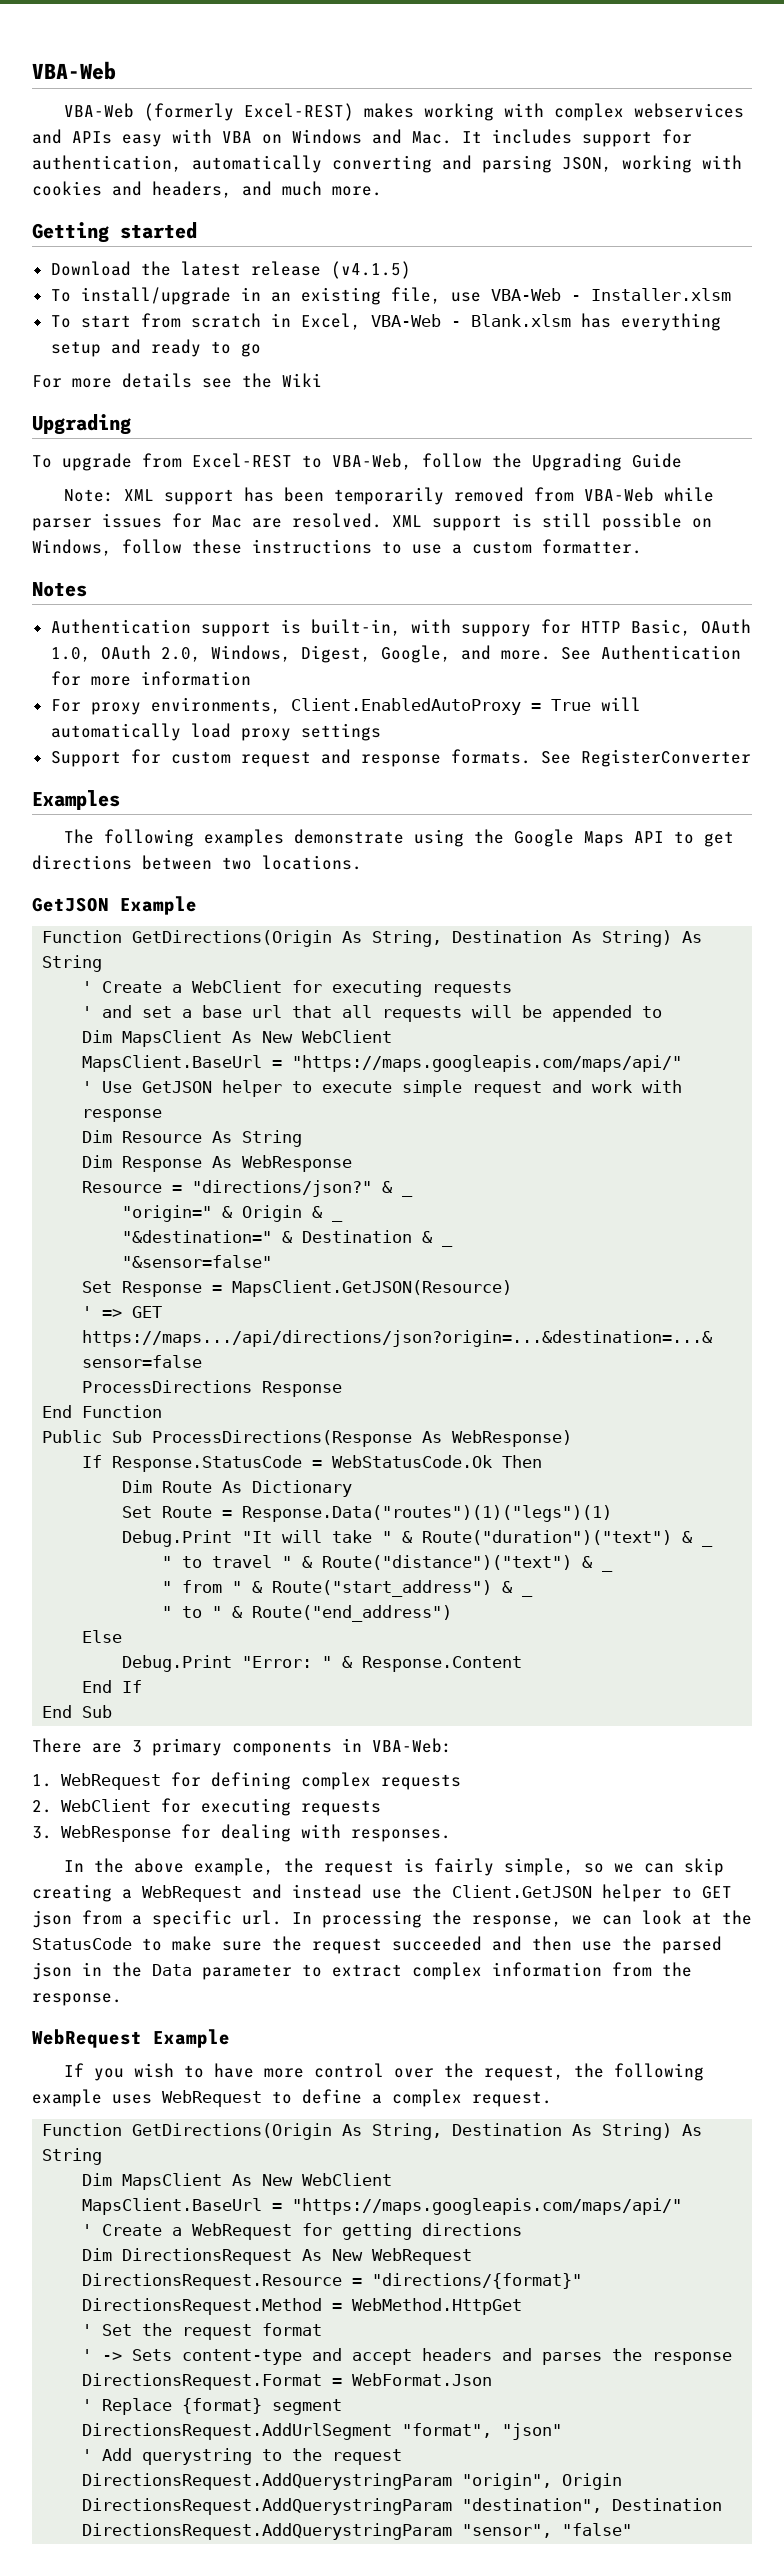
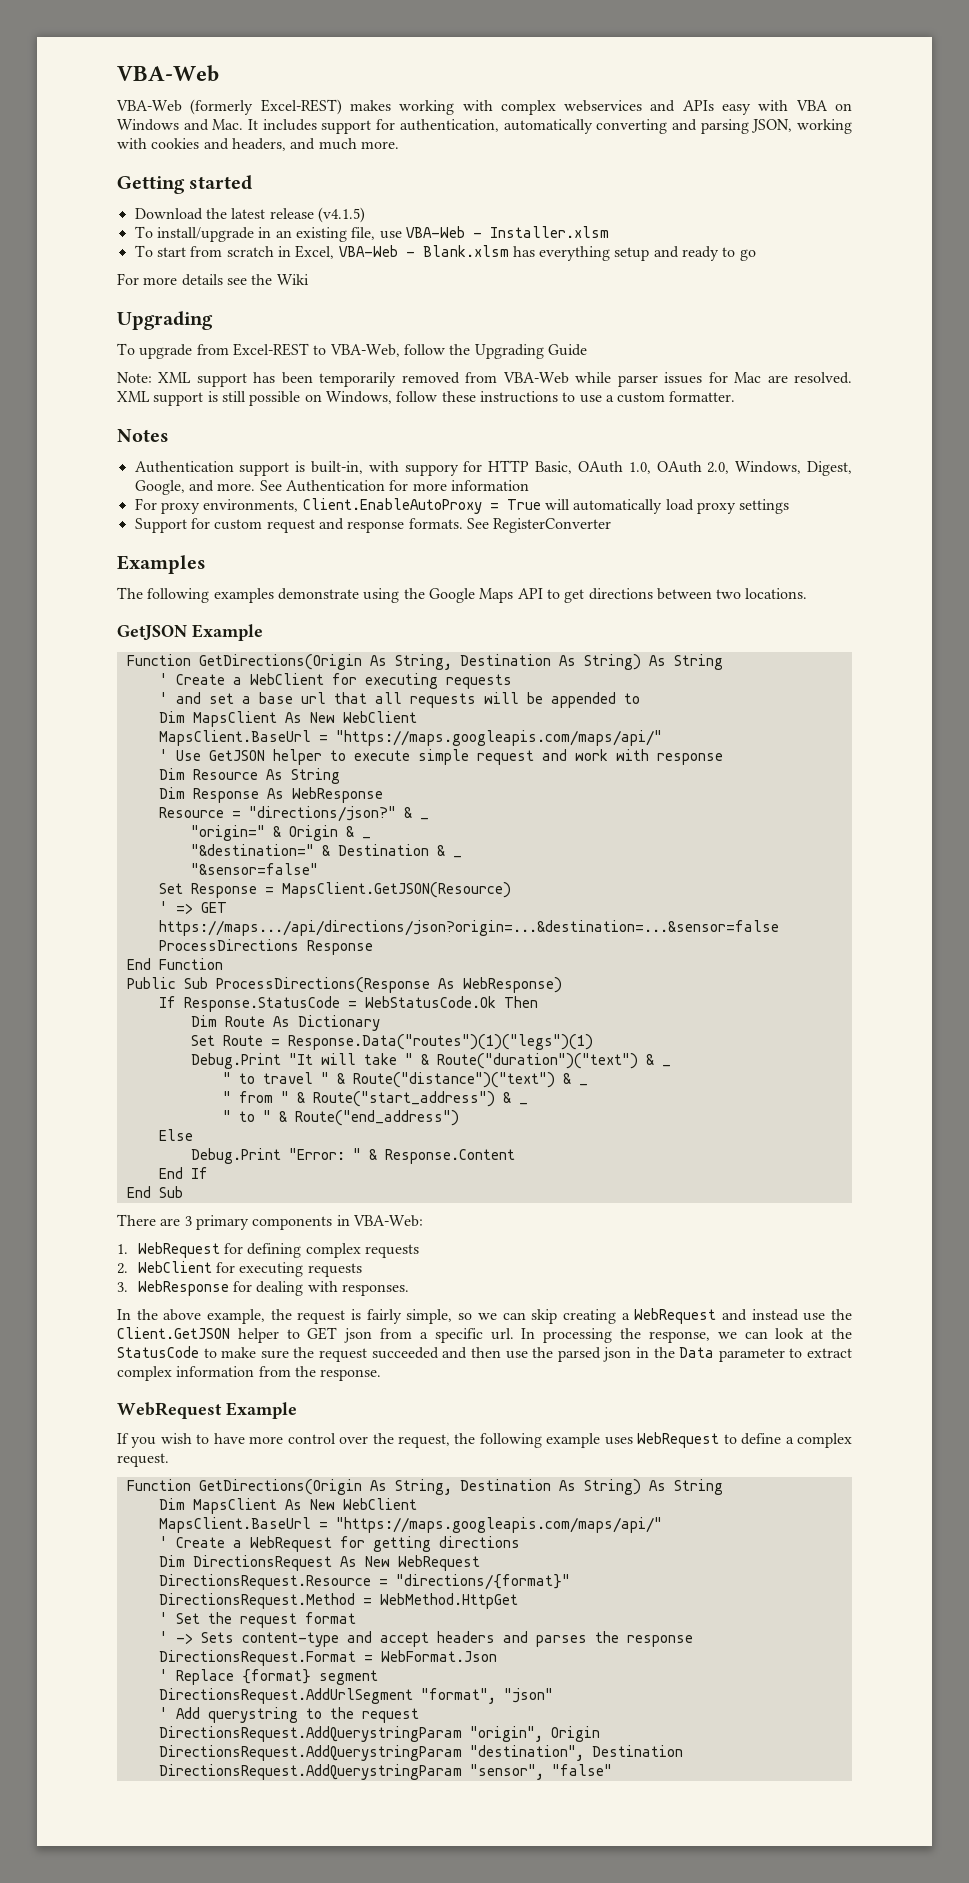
[290,698,521,715] Client.EnabledAutoProxy -> [302,498,482,514] Client.EnableAutoProxy

